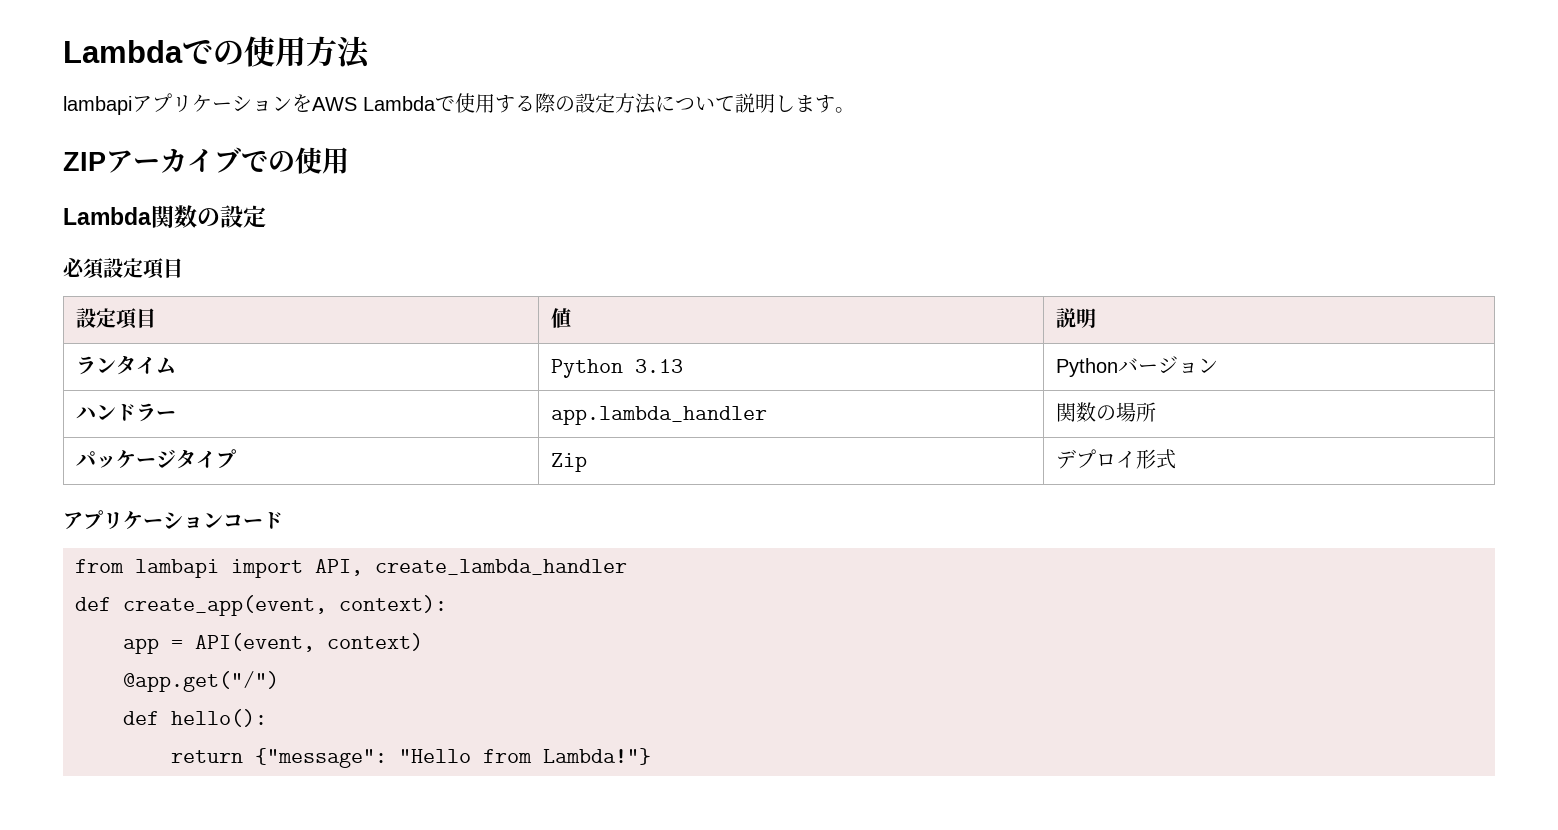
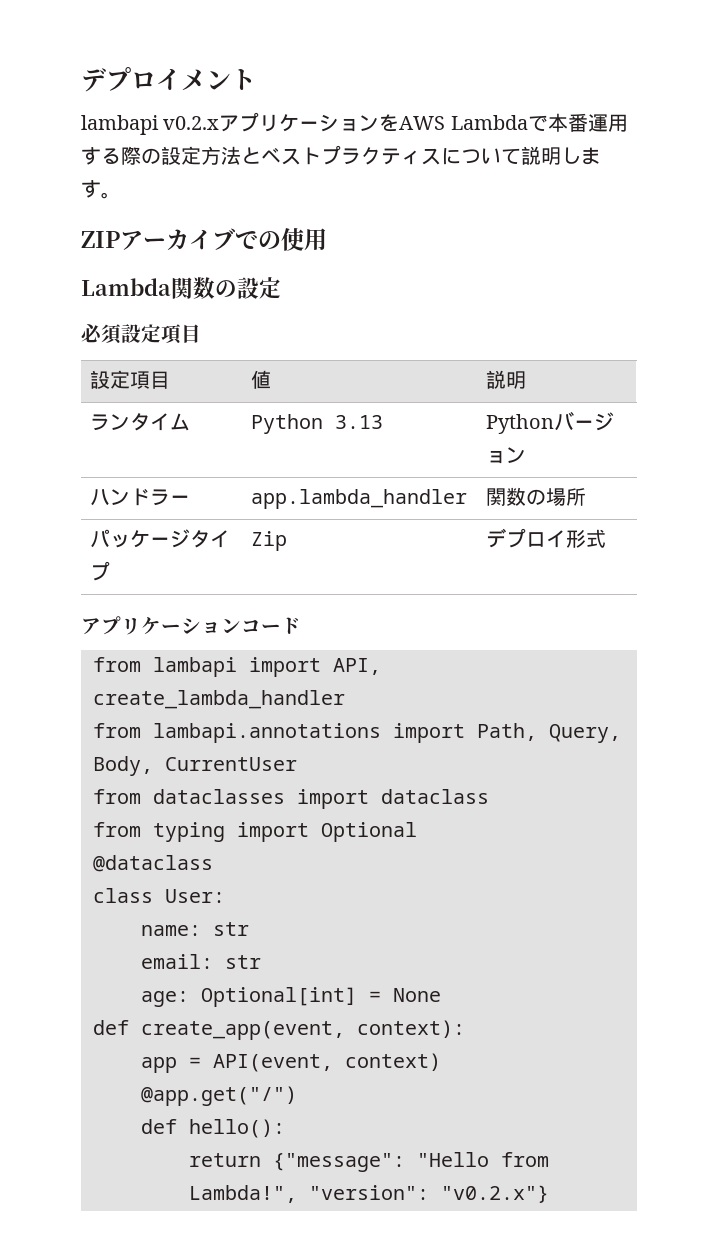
[63,36,371,69] [63,96,132,115] Lambdaでの使用方法 // lambapi -> [81,67,256,92] [81,115,220,135] デプロイメント // lambapi v0.2.x
[455,93,475,113] 使 -> [547,113,608,132] 本番運
(656, 103) none -> [241,145,441,165] とベストプラクティス
(627, 567) none -> [93,723,621,743] [93,756,297,776] [93,789,489,809] [93,822,417,842] [93,855,213,872] [93,888,225,903] [141,922,249,936] [141,954,261,969] [141,987,441,1007] // from lambapi.annotations import Path, Query, Body, CurrentUser // from dataclasses import dataclass // from typing import Optional // @dataclass // class User: // name: str // email: str // age: Optional[int] = None
[543,748,651,765] Lambda!"} -> [189,1185,549,1203] Lambda!", "version": "v0.2.x"}

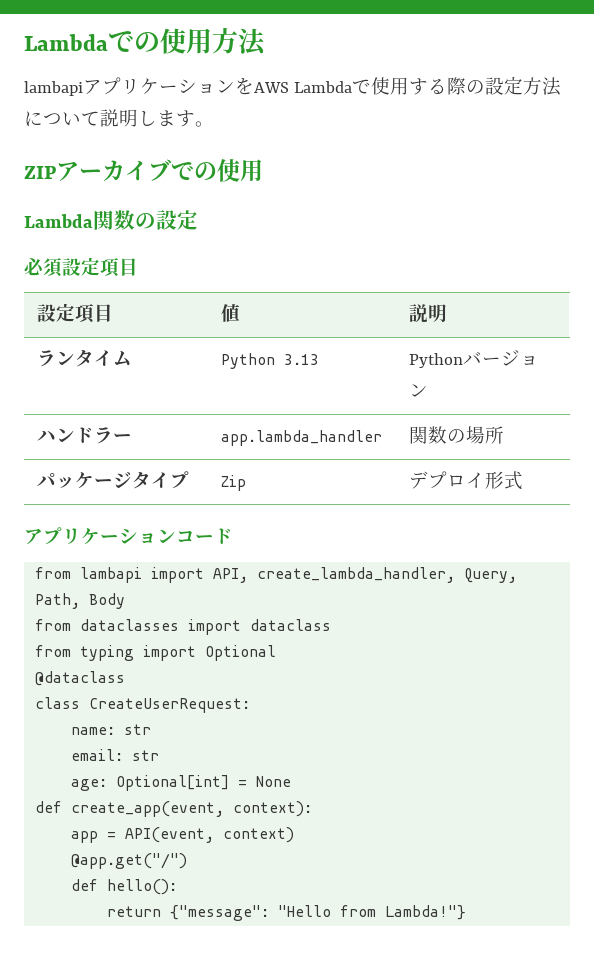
[81,67,256,92] [81,115,220,135] デプロイメント // lambapi v0.2.x -> [24,28,266,56] [24,81,83,96] Lambdaでの使用方法 // lambapi
[547,113,608,132] 本番運 -> [370,77,390,95] 使
[241,145,441,165] とベストプラクティス -> (561, 86) none
[93,690,345,709] [93,723,621,743] [93,756,297,776] create_lambda_handler // from lambapi.annotations import Path, Query, Body, CurrentUser -> [257,567,518,583] [35,593,126,609] create_lambda_handler, Query, Path, Body
[165,889,225,903] User: -> [89,698,251,713] CreateUserRequest:
[189,1185,549,1203] Lambda!", "version": "v0.2.x"} -> [385,905,467,920] Lambda!"}

